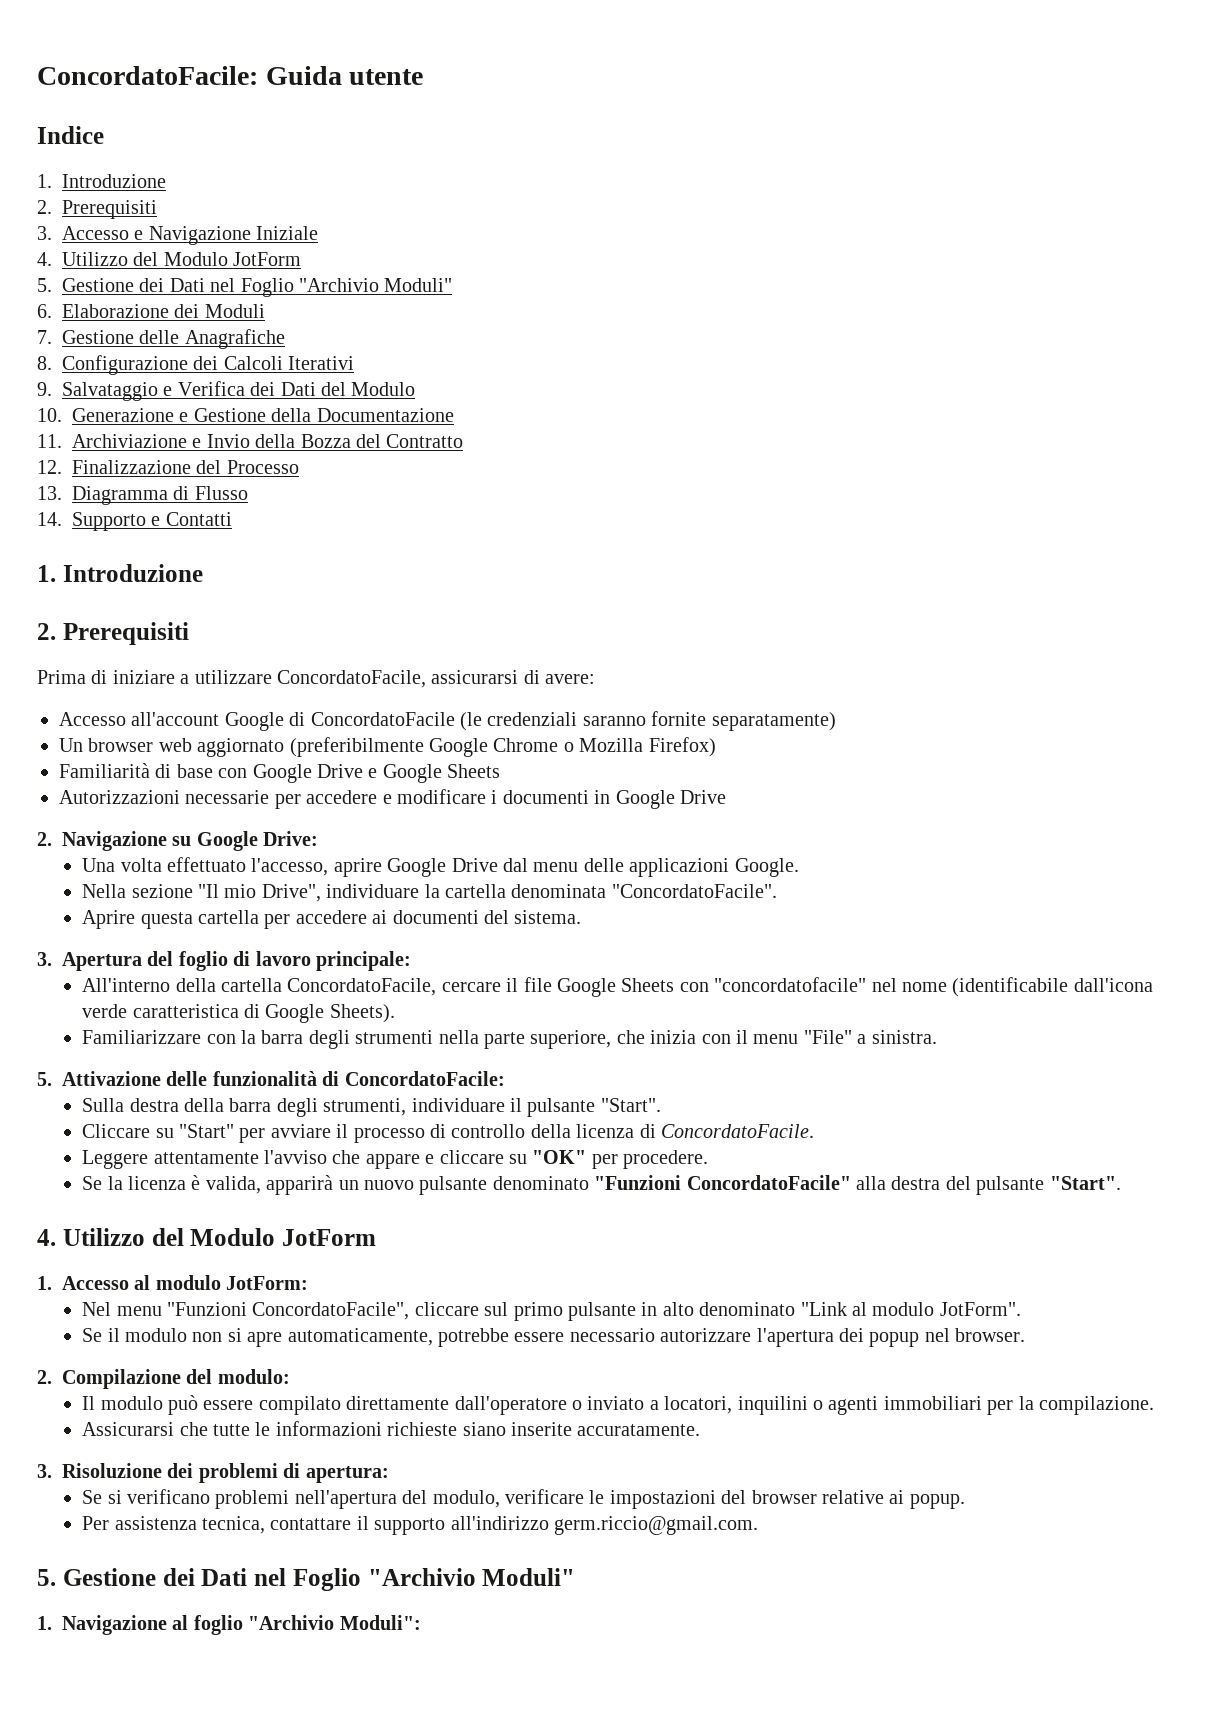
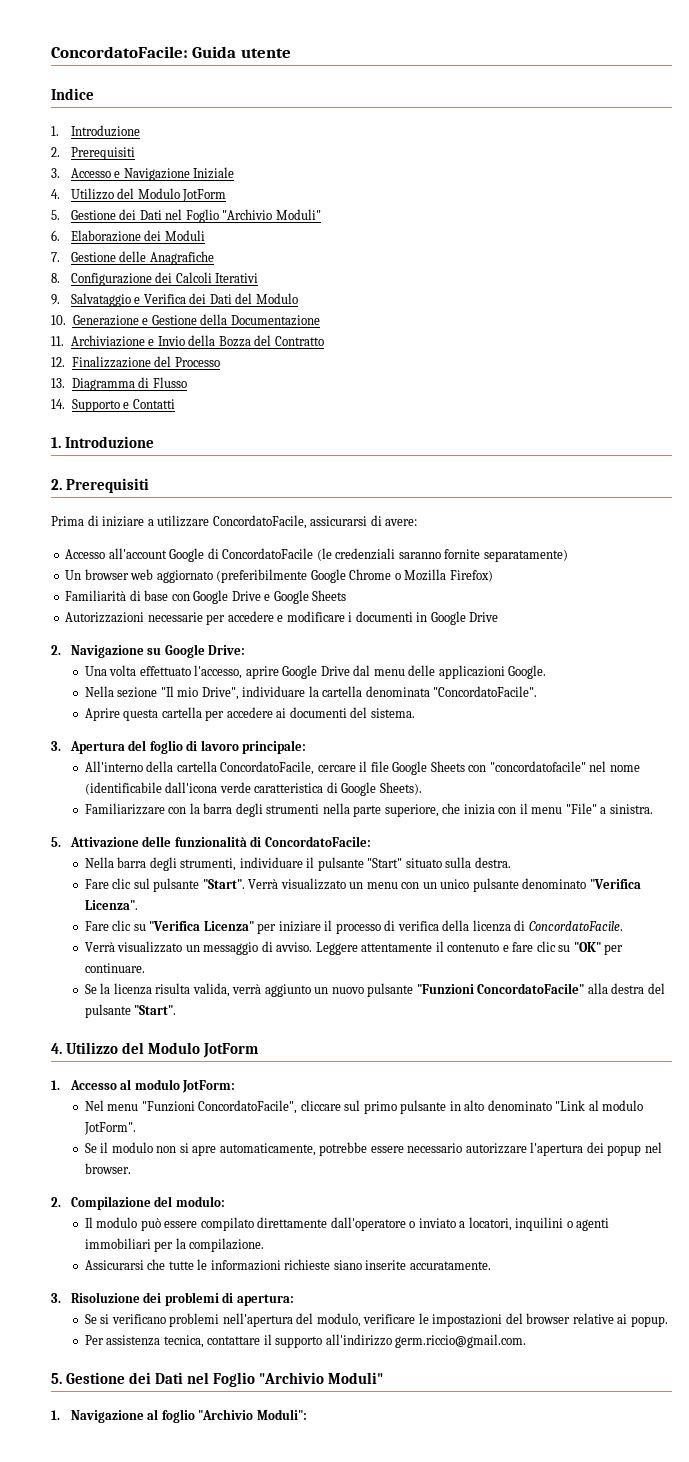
[82,1098,224,1112] Sulla destra della -> [84,857,114,868] Nella
[600,1098,661,1112] [82,1124,331,1143] "Start". // Cliccare su "Start" per avviare -> [367,857,511,868] [84,878,641,892] [84,900,138,910] [84,920,321,934] "Start" situato sulla destra. // Fare clic sul pulsante "Start". Verrà visualizzato un menu con un unico pulsante denominato "Verifica Licenza". // Fare clic su "Verifica Licenza" per iniziare
[451,1124,526,1138] controllo -> [397,921,439,931] verifica
[82,1150,504,1169] Leggere attentamente l'avviso che appare e cliccare -> [84,941,556,955] Verrà visualizzato un messaggio di avviso. Leggere attentamente il contenuto e fare clic
[623,1150,709,1169] procedere. -> [84,963,145,973] continuare.
[191,1175,334,1195] è valida, apparirà -> [155,983,311,997] risulta valida, verrà aggiunto
[492,1176,589,1190] denominato -> (414, 990) none

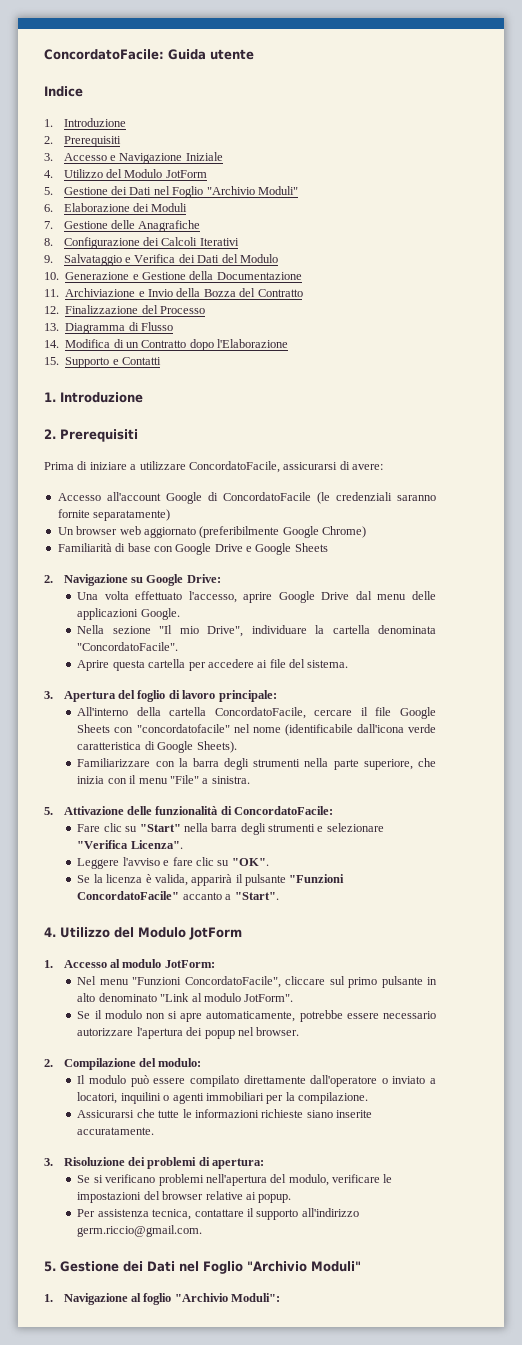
(65, 404) none -> [65,339,289,351] [44,357,59,365] Modifica di un Contratto dopo l'Elaborazione // 15.
[349,569,493,582] Chrome o Mozilla Firefox) -> [322,526,366,538] Chrome)
[65,611,499,625] // Autorizzazioni necessarie per accedere e modificare i documenti in Google Drive -> (328, 547) none
[289,707,347,718] documenti -> [269,659,286,668] file
[84,857,511,871] [84,878,641,892] [84,900,138,910] [84,920,623,934] [84,941,500,955] Nella barra degli strumenti, individuare il pulsante "Start" situato sulla destra. // Fare clic sul pulsante "Start". Verrà visualizzato un menu con un unico pulsante denominato "Verifica Licenza". // Fare clic su "Verifica Licenza" per iniziare il processo di verifica della licenza di ConcordatoFacile. // Verrà visualizzato un messaggio di avviso. Leggere attentamente il contenuto -> [77,823,384,835] [77,840,183,849] [77,857,160,869] Fare clic su "Start" nella barra degli strumenti e selezionare "Verifica Licenza". // Leggere l'avviso
[573,942,624,955] [84,963,145,973] "OK" per continuare. -> [231,858,269,866] "OK".
[155,983,665,997] [84,1004,131,1018] risulta valida, verrà aggiunto un nuovo pulsante "Funzioni ConcordatoFacile" alla destra del pulsante -> [145,874,345,886] [77,891,232,900] è valida, apparirà il pulsante "Funzioni ConcordatoFacile" accanto a

